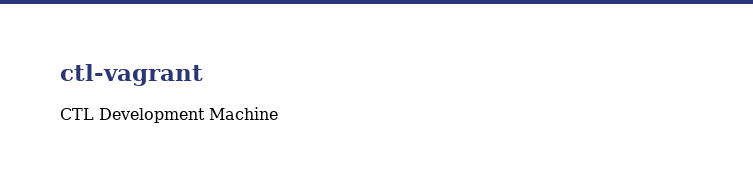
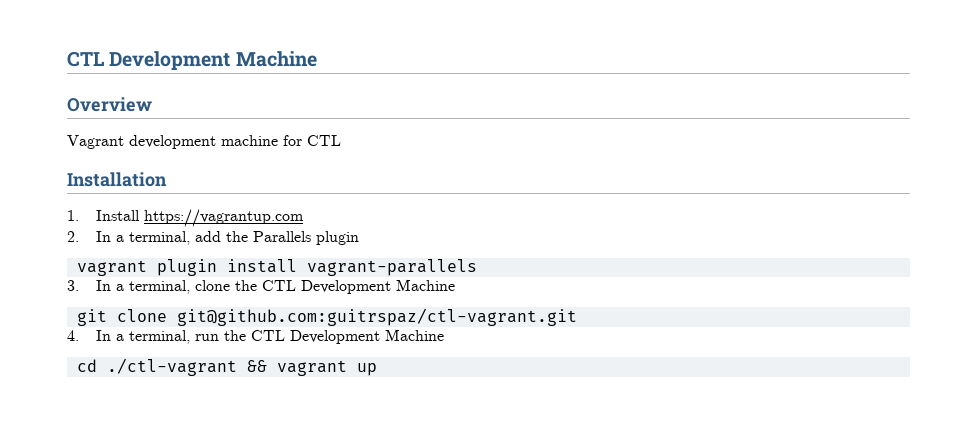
[60,64,203,86] [60,107,278,123] ctl-vagrant // CTL Development Machine -> [67,51,317,70] [67,97,152,112] [67,135,341,149] [67,172,167,187] [67,209,304,227] [67,231,359,245] [76,259,477,276] [67,279,455,294] [76,308,577,326] [67,329,444,344] [76,358,377,376] CTL Development Machine // Overview // Vagrant development machine for CTL // Installation // 1. Install https://vagrantup.com // 2. In a terminal, add the Parallels plugin // vagrant plugin install vagrant-parallels // 3. In a terminal, clone the CTL Development Machine // git clone git@github.com:guitrspaz/ctl-vagrant.git // 4. In a terminal, run the CTL Development Machine // cd ./ctl-vagrant && vagrant up

